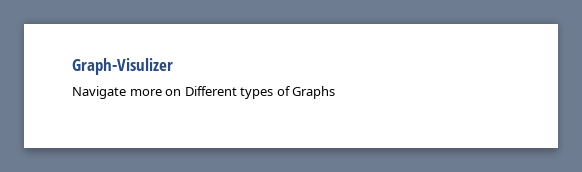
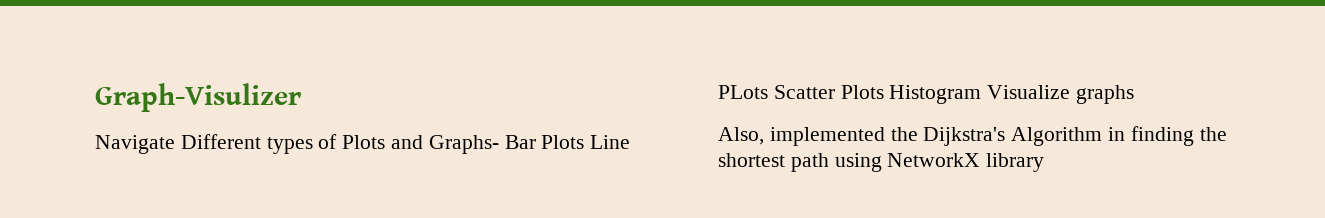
[129,89,182,96] more on -> (175, 144) none
[292,86,336,99] Graphs -> [342,135,631,154] [718,85,1135,104] [718,126,1227,146] [718,153,1045,172] Plots and Graphs- Bar Plots Line PLots Scatter Plots Histogram Visualize graphs // Also, implemented the Dijkstra's Algorithm in finding the shortest path using NetworkX library

